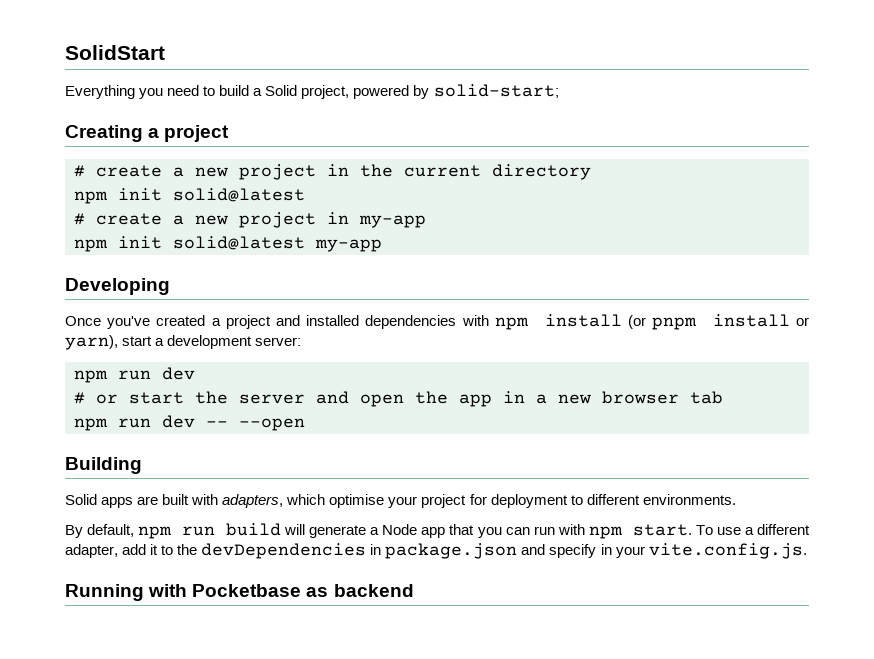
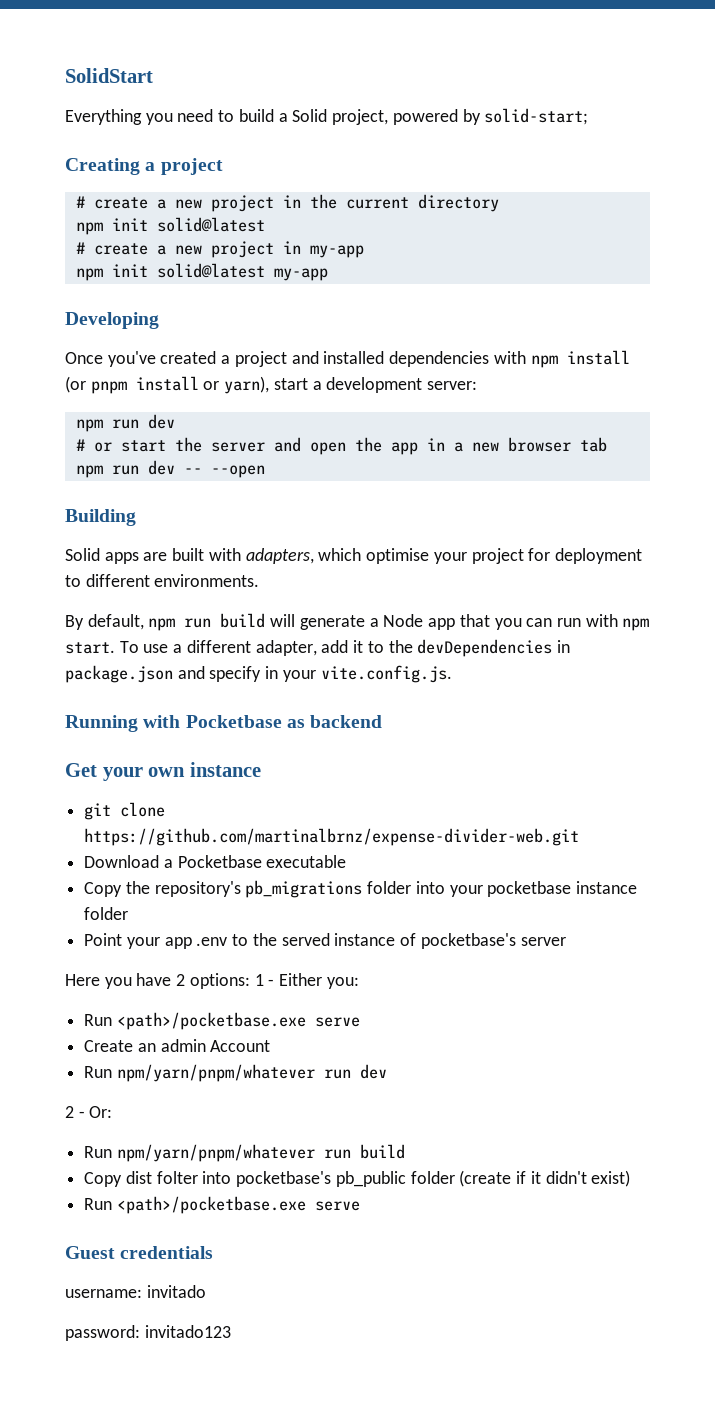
(414, 590) none -> [65,762,261,781] [84,802,166,820] [84,828,580,846] [84,855,347,868] [84,880,638,898] [84,907,129,920] [84,933,566,949] [65,973,359,989] [84,1012,360,1030] [84,1039,271,1052] [84,1064,387,1082] [65,1106,113,1118] [84,1144,405,1162] [84,1170,631,1187] [84,1196,360,1214] [65,1246,214,1259] [65,1285,206,1298] [65,1325,231,1341] // Get your own instance // git clone https://github.com/martinalbrnz/expense-divider-web.git // Download a Pocketbase executable // Copy the repository's pb_migrations folder into your pocketbase instance folder // Point your app .env to the served instance of pocketbase's server // Here you have 2 options: 1 - Either you: // Run <path>/pocketbase.exe serve // Create an admin Account // Run npm/yarn/pnpm/whatever run dev // 2 - Or: // Run npm/yarn/pnpm/whatever run build // Copy dist folter into pocketbase's pb_public folder (create if it didn't exist) // Run <path>/pocketbase.exe serve // Guest credentials // username: invitado // password: invitado123

